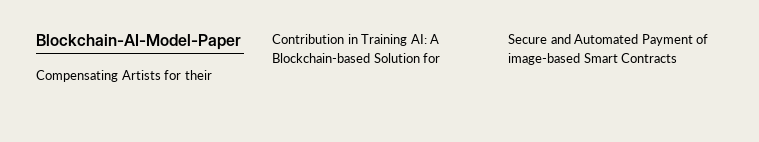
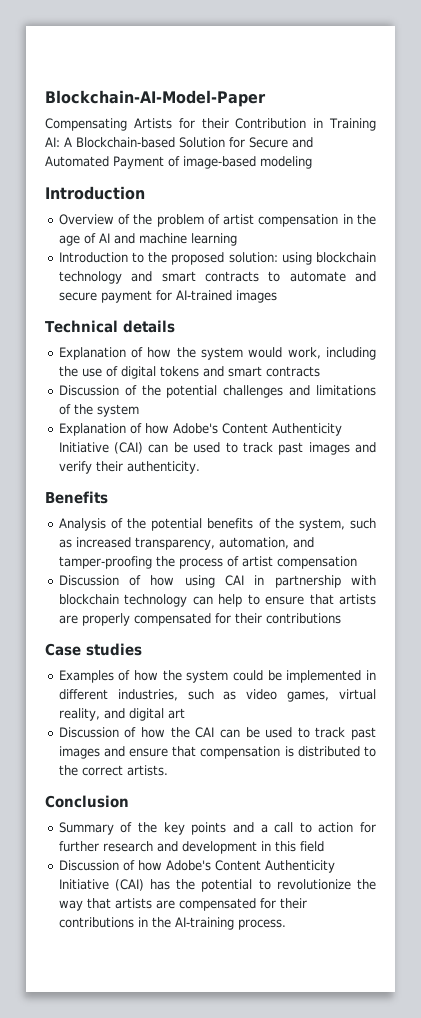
[583,53,678,63] Smart Contracts -> [260,156,312,169] [45,186,145,200] [58,214,376,227] [58,233,237,246] [58,252,376,265] [58,271,376,284] [58,290,277,303] [45,320,175,333] [58,347,376,360] [58,366,320,379] [58,385,376,398] [58,404,139,417] [58,423,342,436] [58,442,376,455] [58,461,200,474] [45,491,108,504] [58,518,376,531] [58,537,314,550] [58,556,357,569] [58,575,376,588] [58,594,377,607] [58,613,341,626] [45,643,142,656] [58,670,376,683] [58,689,376,702] [58,708,185,721] [58,727,376,740] [58,746,376,759] [58,765,168,776] [45,795,129,808] [58,822,376,835] [58,841,324,854] [58,860,335,873] [58,879,376,892] [58,898,307,911] [58,917,286,930] modeling // Introduction // Overview of the problem of artist compensation in the age of AI and machine learning // Introduction to the proposed solution: using blockchain technology and smart contracts to automate and secure payment for AI-trained images // Technical details // Explanation of how the system would work, including the use of digital tokens and smart contracts // Discussion of the potential challenges and limitations of the system // Explanation of how Adobe's Content Authenticity Initiative (CAI) can be used to track past images and verify their authenticity. // Benefits // Analysis of the potential benefits of the system, such as increased transparency, automation, and tamper-proofing the process of artist compensation // Discussion of how using CAI in partnership with blockchain technology can help to ensure that artists are properly compensated for their contributions // Case studies // Examples of how the system could be implemented in different industries, such as video games, virtual reality, and digital art // Discussion of how the CAI can be used to track past images and ensure that compensation is distributed to the correct artists. // Conclusion // Summary of the key points and a call to action for further research and development in this field // Discussion of how Adobe's Content Authenticity Initiative (CAI) has the potential to revolutionize the way that artists are compensated for their contributions in the AI-training process.

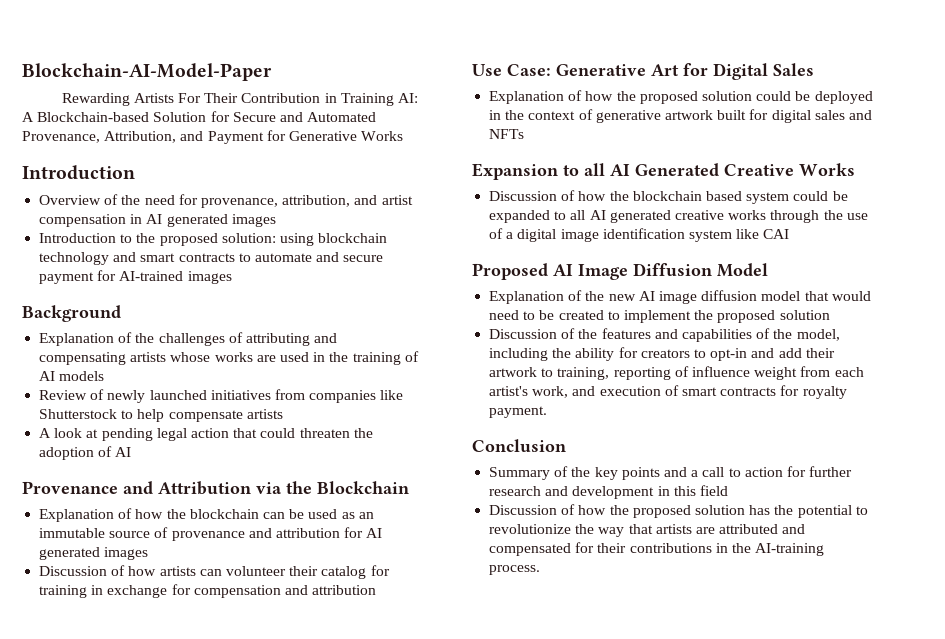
[45,118,229,131] Compensating Artists for their -> [61,93,239,106] Rewarding Artists For Their
[113,156,312,169] [45,186,145,200] [58,214,376,227] [58,233,237,246] Payment of image-based modeling // Introduction // Overview of the problem of artist compensation in the age of AI and machine learning -> [22,130,404,144] [22,165,135,180] [39,194,413,208] [39,214,276,227] Provenance, Attribution, and Payment for Generative Works // Introduction // Overview of the need for provenance, attribution, and artist compensation in AI generated images
[45,320,175,333] [58,347,376,360] [58,366,320,379] [58,385,376,398] [58,404,139,417] [58,423,342,436] [58,442,376,455] [58,461,200,474] [45,491,108,504] [58,518,376,531] [58,537,314,550] [58,556,357,569] [58,575,376,588] [58,594,377,607] [58,613,341,626] [45,643,142,656] [58,670,376,683] [58,689,376,702] [58,708,185,721] [58,727,376,740] [58,746,376,759] [58,765,168,776] Technical details // Explanation of how the system would work, including the use of digital tokens and smart contracts // Discussion of the potential challenges and limitations of the system // Explanation of how Adobe's Content Authenticity Initiative (CAI) can be used to track past images and verify their authenticity. // Benefits // Analysis of the potential benefits of the system, such as increased transparency, automation, and tamper-proofing the process of artist compensation // Discussion of how using CAI in partnership with blockchain technology can help to ensure that artists are properly compensated for their contributions // Case studies // Examples of how the system could be implemented in different industries, such as video games, virtual reality, and digital art // Discussion of how the CAI can be used to track past images and ensure that compensation is distributed to the correct artists. -> [22,305,121,322] [39,332,338,346] [39,351,419,365] [39,371,105,381] [39,389,404,403] [39,409,283,422] [39,428,373,441] [39,446,132,460] [22,481,409,495] [39,508,374,522] [39,527,383,541] [39,547,149,560] [39,565,390,579] [39,584,377,598] [472,63,814,80] [489,90,873,104] [489,109,872,123] [489,129,525,139] [472,163,855,180] [489,190,848,204] [489,210,868,223] [489,228,790,242] [472,263,768,280] [489,290,871,304] [489,310,830,323] [489,328,840,342] [489,347,835,361] [489,366,864,380] [489,385,847,399] [489,406,548,418] Background // Explanation of the challenges of attributing and compensating artists whose works are used in the training of AI models // Review of newly launched initiatives from companies like Shutterstock to help compensate artists // A look at pending legal action that could threaten the adoption of AI // Provenance and Attribution via the Blockchain // Explanation of how the blockchain can be used as an immutable source of provenance and attribution for AI generated images // Discussion of how artists can volunteer their catalog for training in exchange for compensation and attribution // Use Case: Generative Art for Digital Sales // Explanation of how the proposed solution could be deployed in the context of generative artwork built for digital sales and NFTs // Expansion to all AI Generated Creative Works // Discussion of how the blockchain based system could be expanded to all AI generated creative works through the use of a digital image identification system like CAI // Proposed AI Image Diffusion Model // Explanation of the new AI image diffusion model that would need to be created to implement the proposed solution // Discussion of the features and capabilities of the model, including the ability for creators to opt-in and add their artwork to training, reporting of influence weight from each artist's work, and execution of smart contracts for royalty payment.
[165,860,335,873] [58,879,144,891] Adobe's Content Authenticity Initiative (CAI) -> [609,505,745,518] the proposed solution
(175, 904) none -> [719,524,806,534] attributed and

